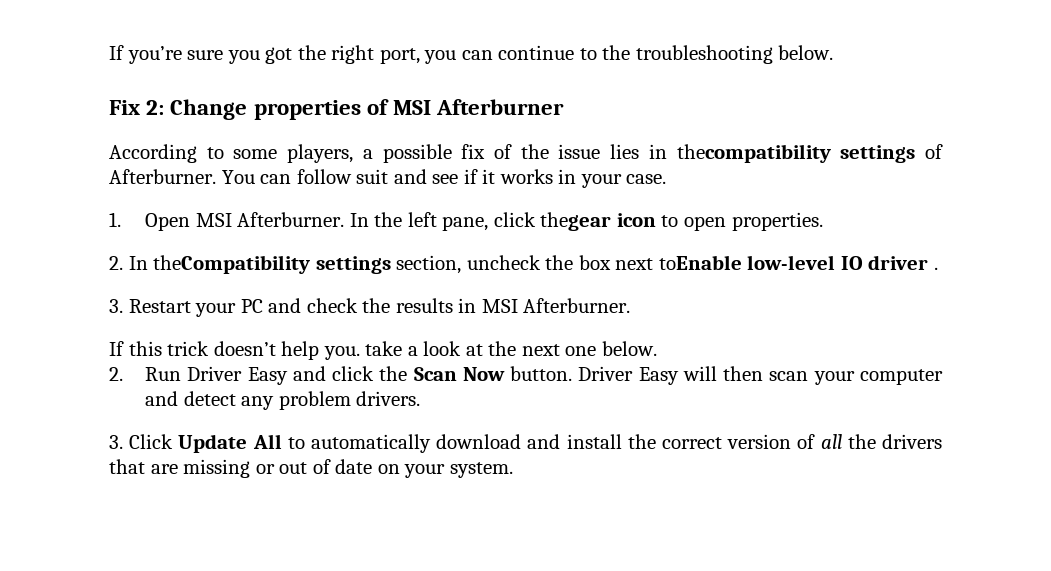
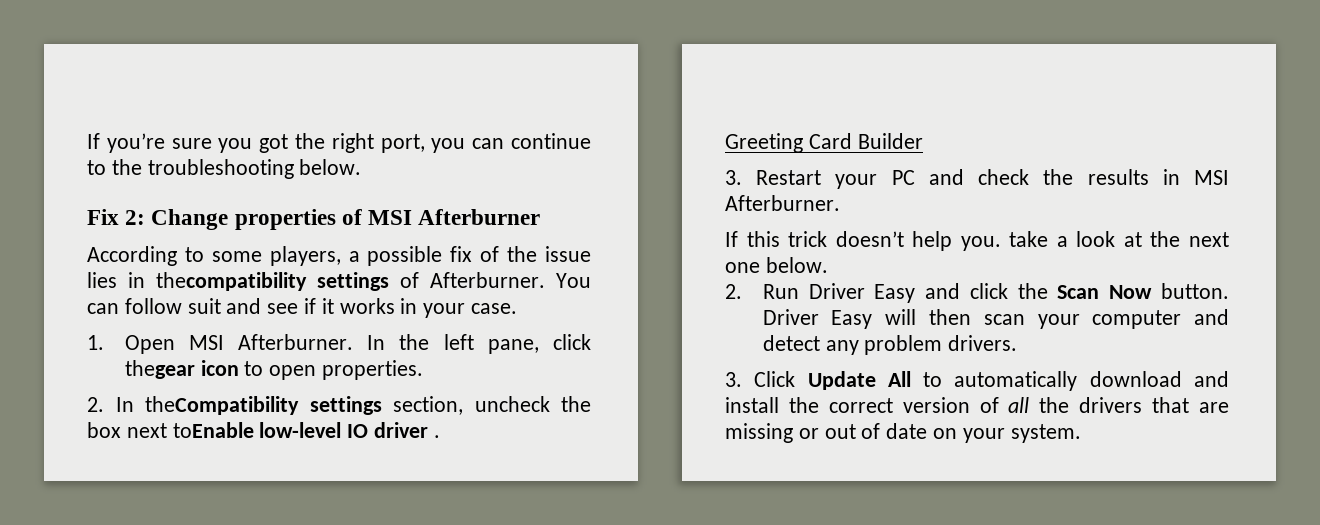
(938, 268) none -> [725,133,923,153] // Greeting Card Builder

